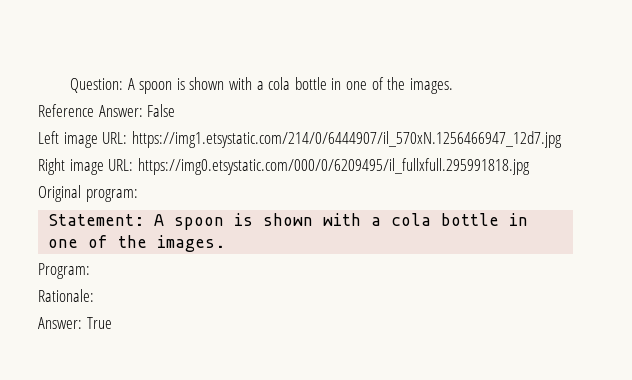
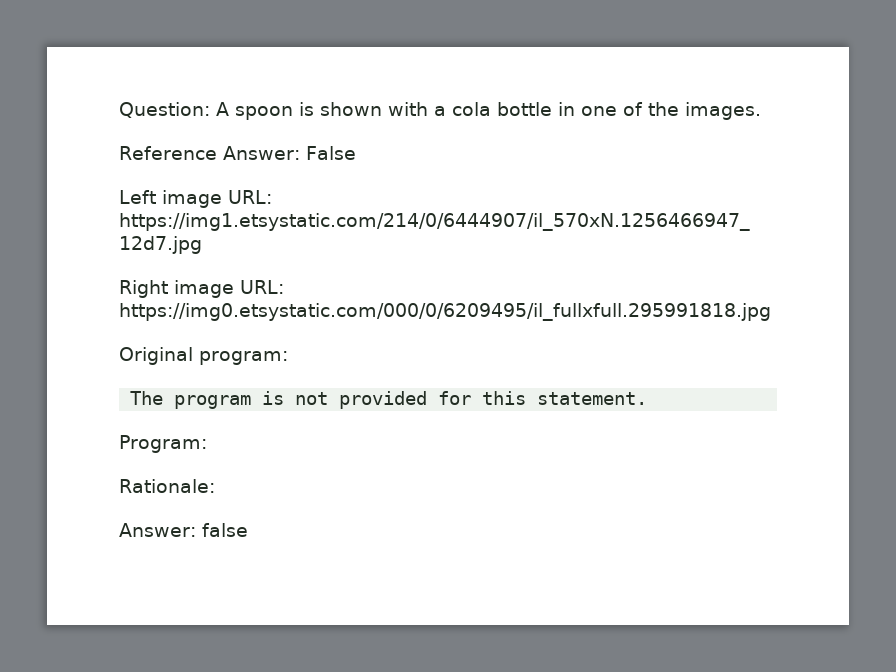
[48,213,529,230] [48,235,226,252] Statement: A spoon is shown with a cola bottle in one of the images. -> [130,391,648,409] The program is not provided for this statement.
[86,317,112,329] True -> [202,523,248,537] false

